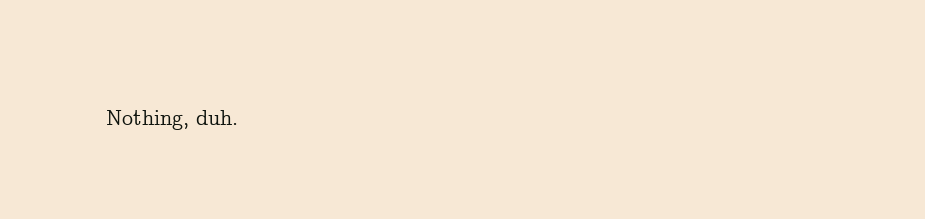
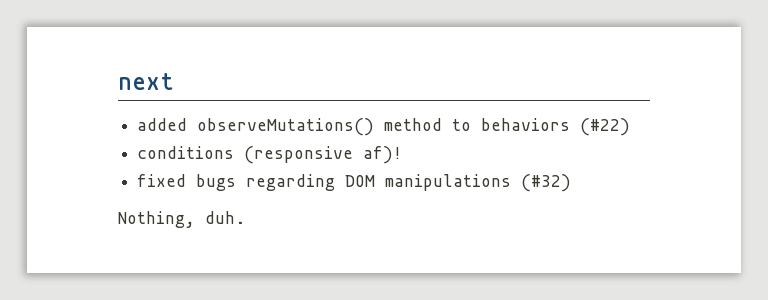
(106, 120) none -> [118,73,174,90] [137,118,631,136] [137,146,403,164] [137,174,572,192] next // added observeMutations() method to behaviors (#22) // conditions (responsive af)! // fixed bugs regarding DOM manipulations (#32) //

